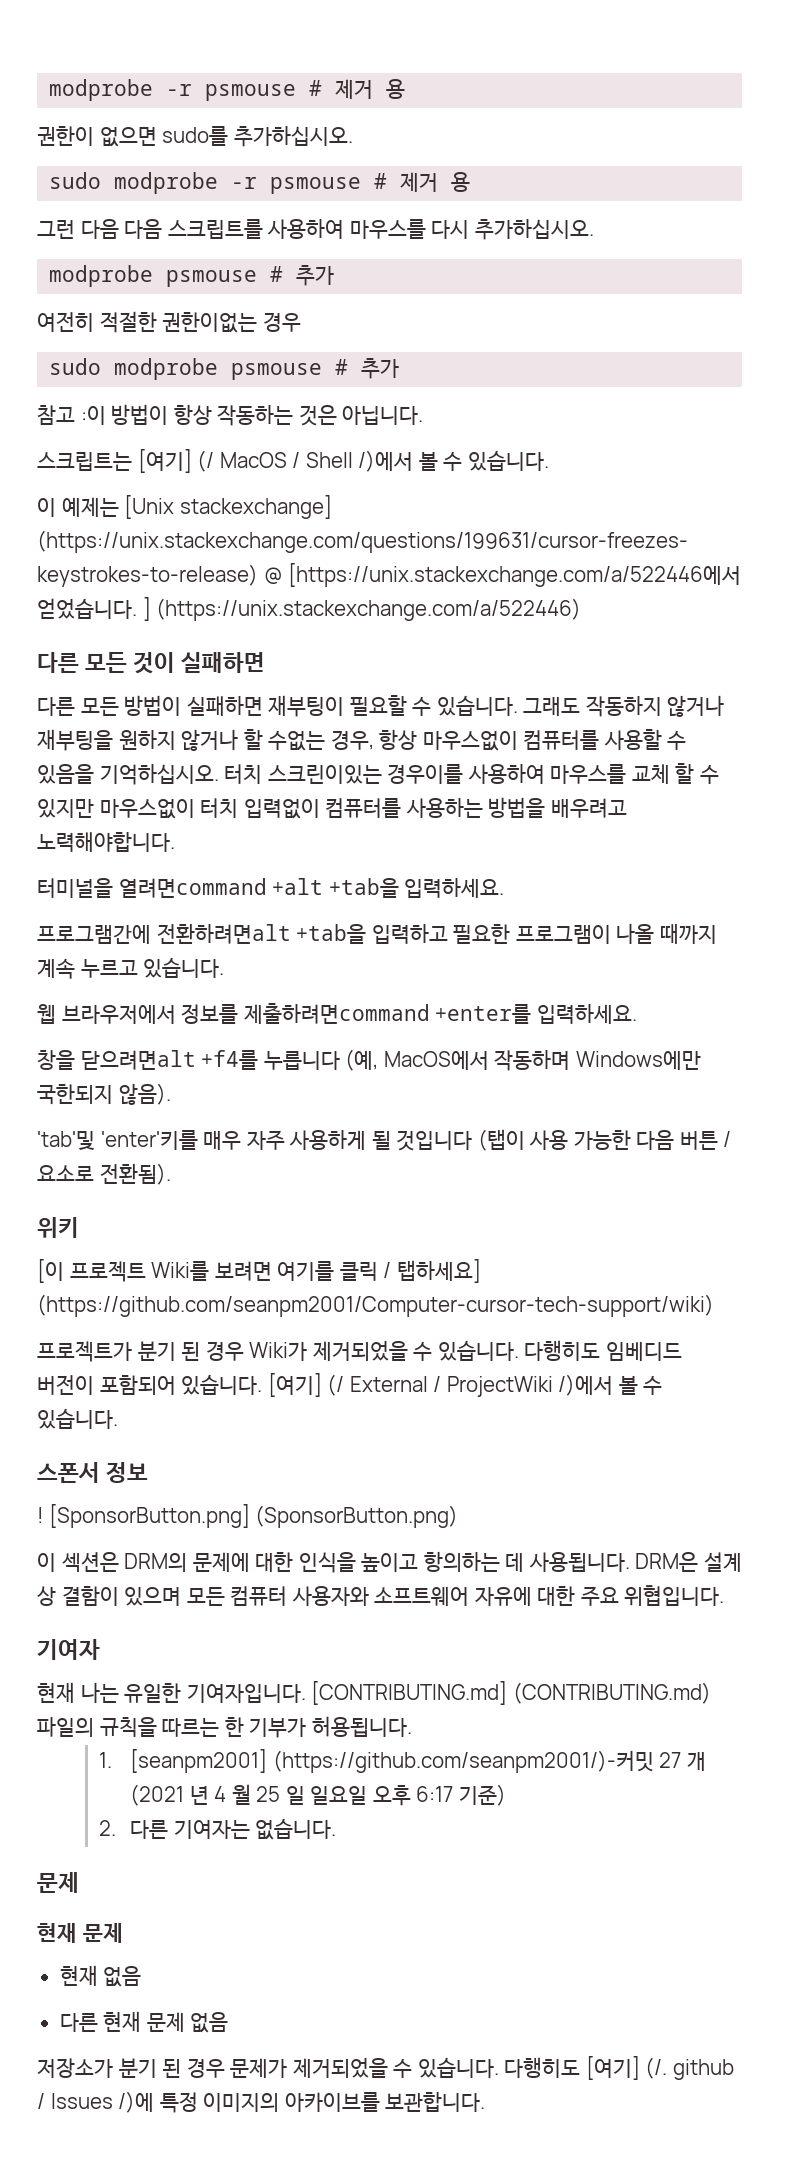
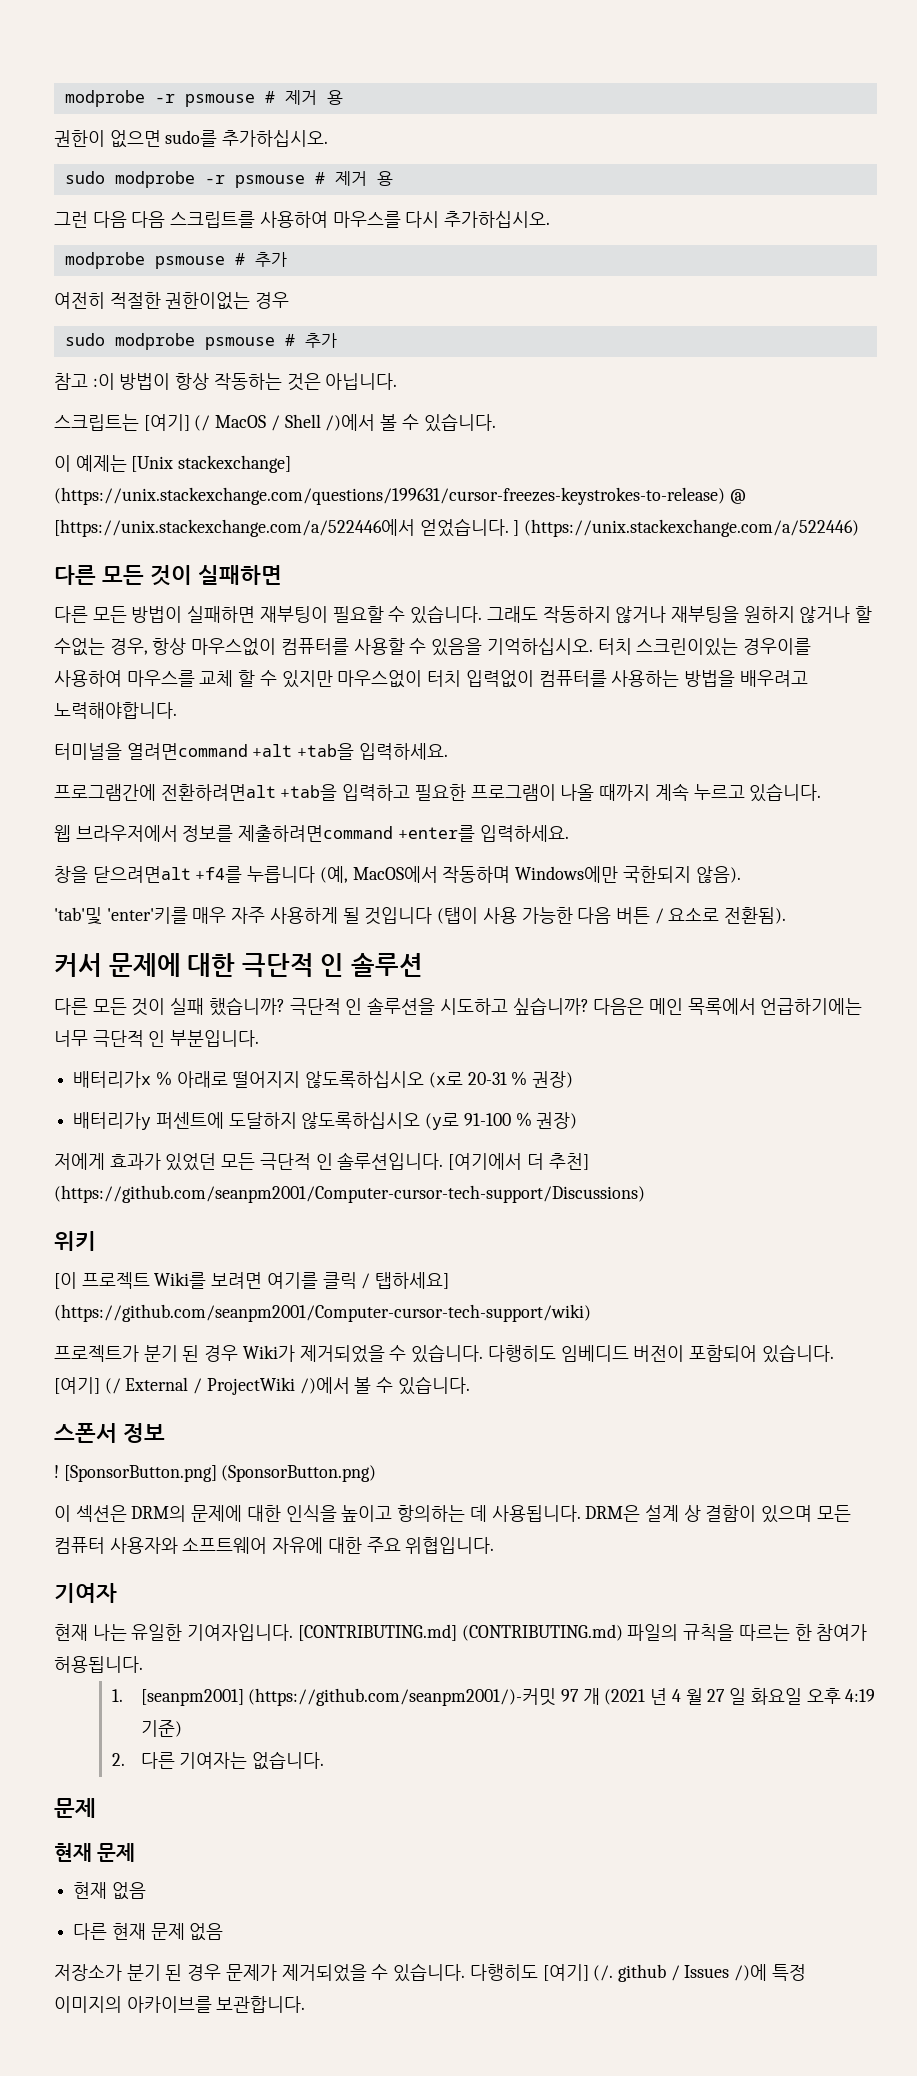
(171, 1174) none -> [54,953,424,977] [54,997,863,1016] [54,1030,260,1047] [73,1071,574,1088] [73,1112,578,1130] [54,1152,589,1171] [54,1185,645,1203] // 커서 문제에 대한 극단적 인 솔루션 // 다른 모든 것이 실패 했습니까? 극단적 인 솔루션을 시도하고 싶습니까? 다음은 메인 목록에서 언급하기에는 너무 극단적 인 부분입니다. // 배터리가x % 아래로 떨어지지 않도록하십시오 (x로 20-31 % 권장) // 배터리가y 퍼센트에 도달하지 않도록하십시오 (y로 91-100 % 권장) // 저에게 효과가 있었던 모든 극단적 인 솔루션입니다. [여기에서 더 추천] (https://github.com/seanpm2001/Computer-cursor-tech-support/Discussions)
[249,1718,307,1738] 기부가 -> [816,1624,868,1641] 참여가
[659,1752,682,1768] 27 -> [560,1689,579,1702] 97
[256,1785,454,1806] 25 일 일요일 오후 6:17 -> [707,1688,876,1705] 27 일 화요일 오후 4:19

